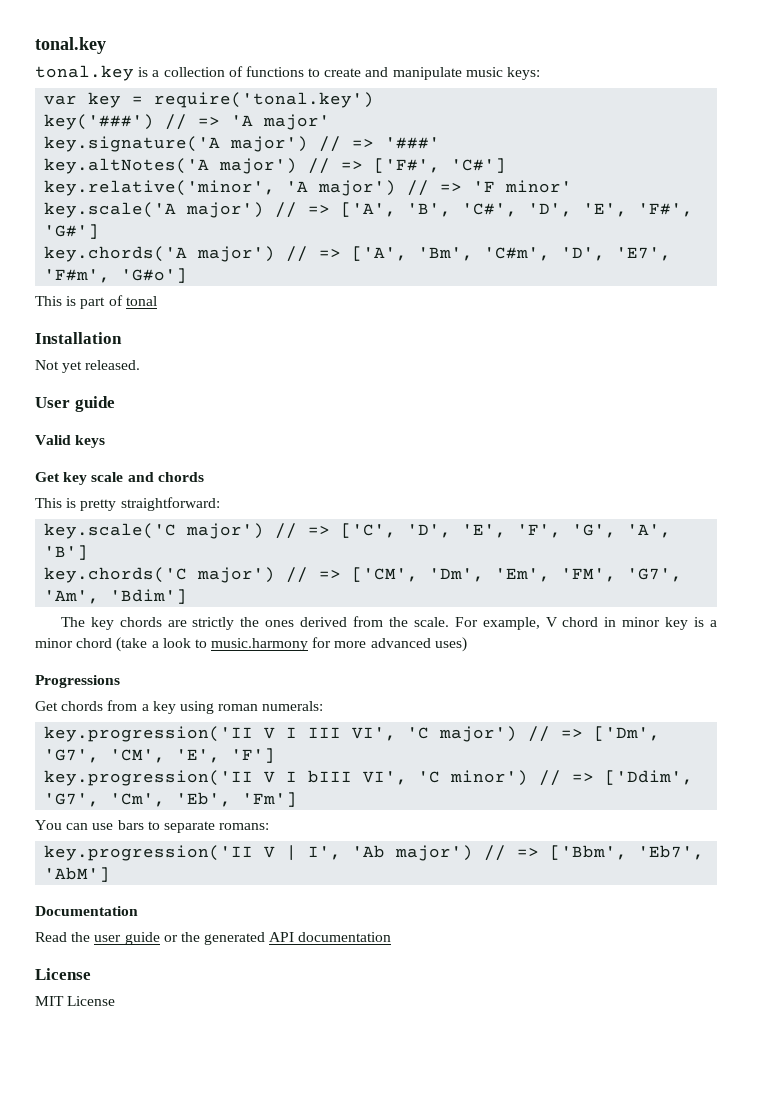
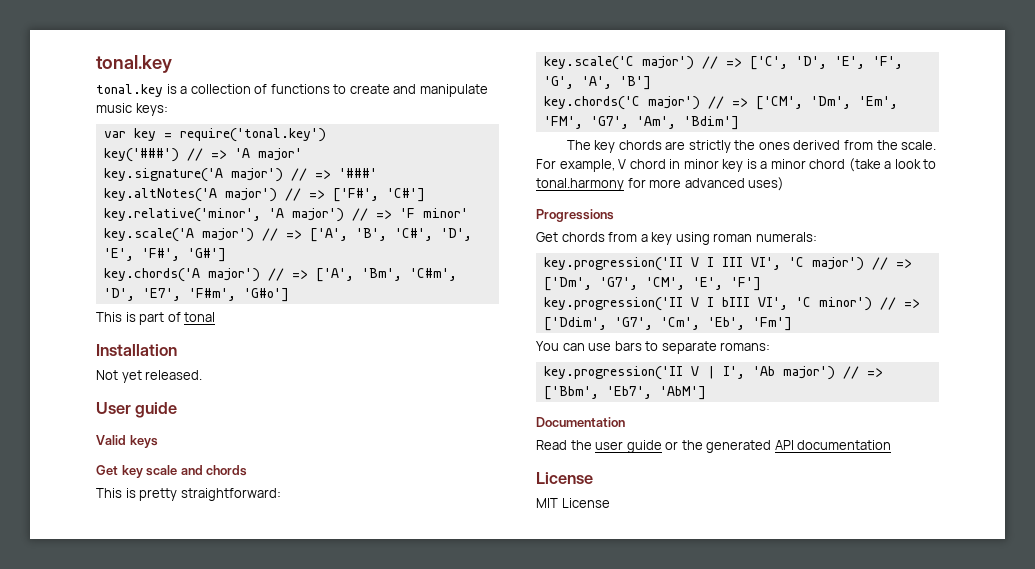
[211,638,309,651] music.harmony -> [536,178,624,191] tonal.harmony

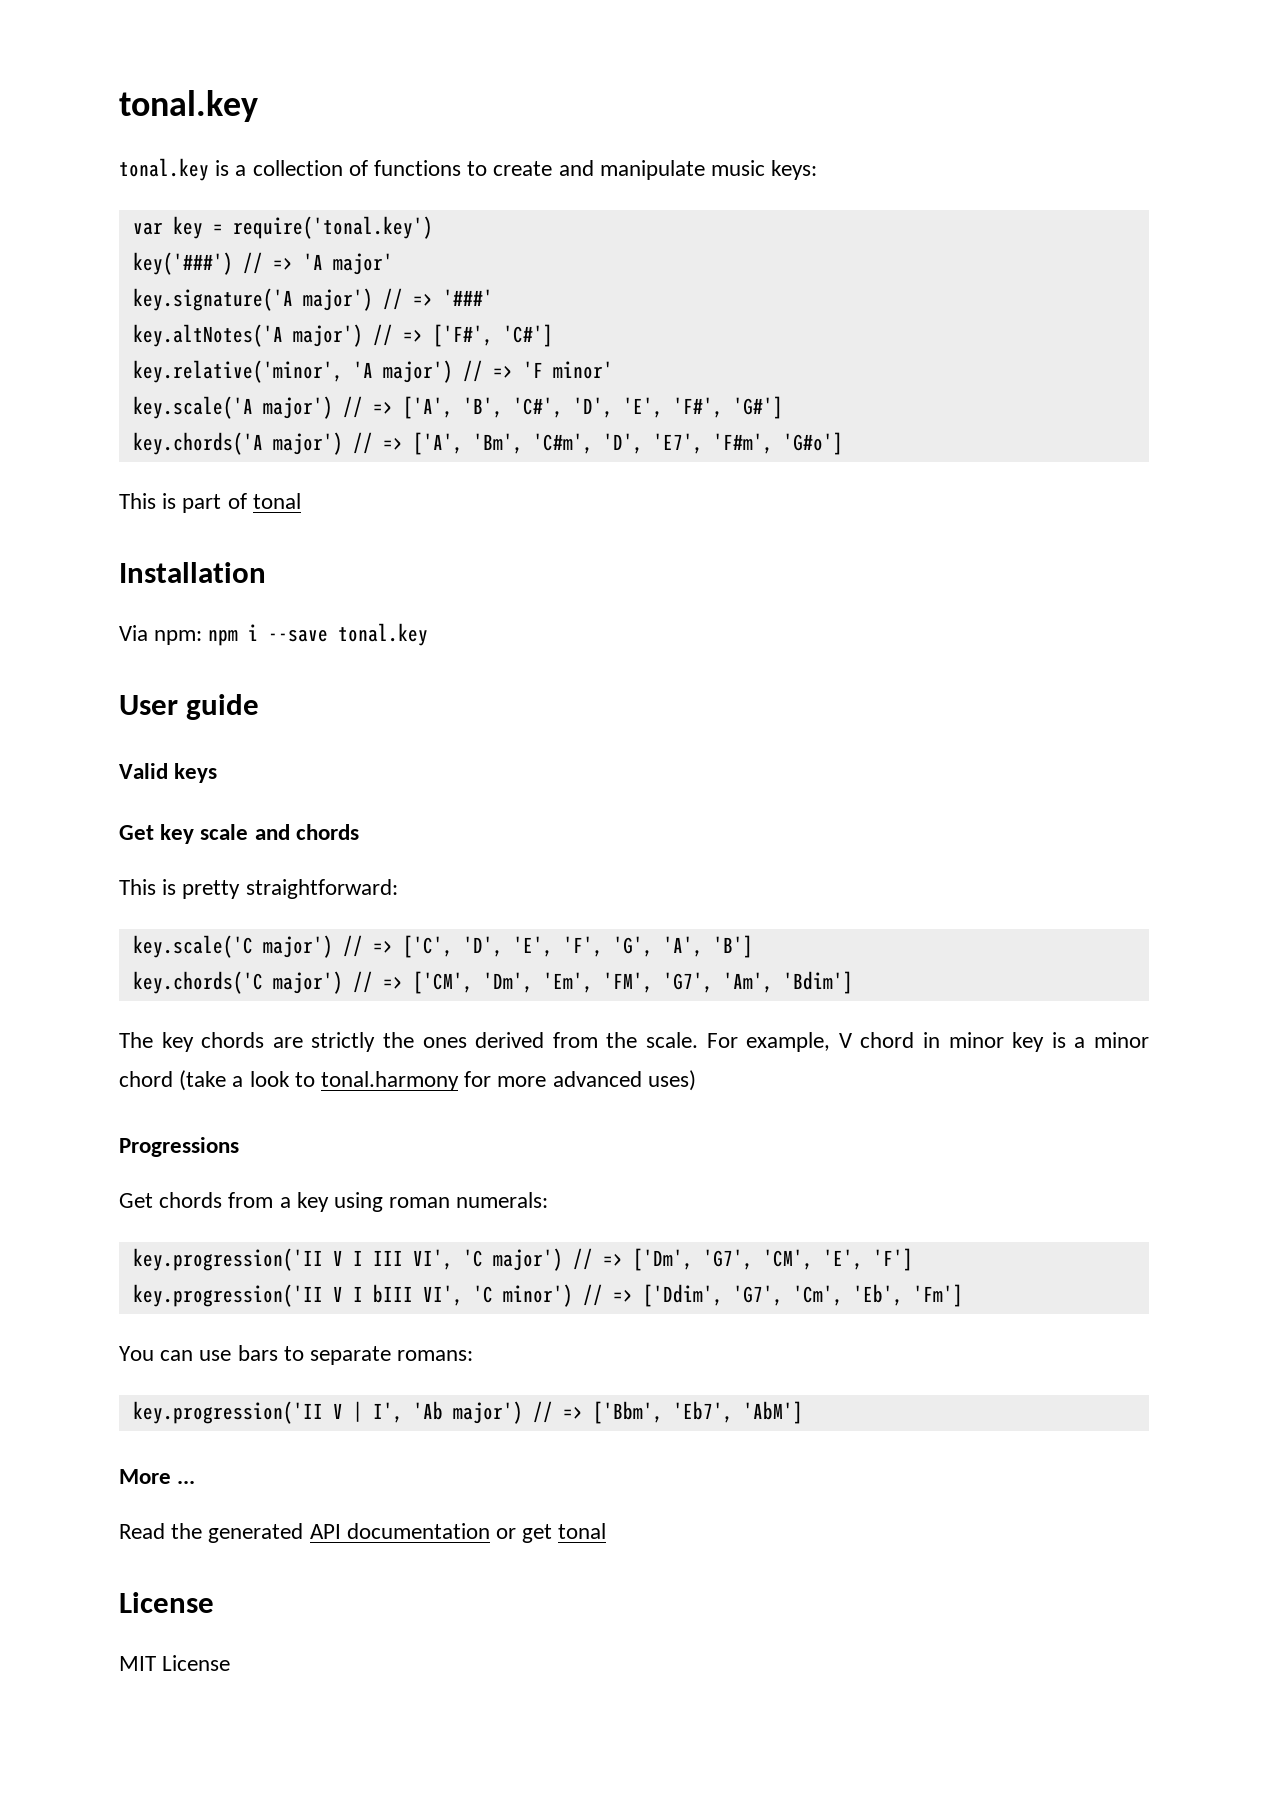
[96,370,203,383] Not yet released. -> [119,623,429,646] Via npm: npm i --save tonal.key
[536,417,625,427] Documentation -> [119,1469,196,1484] More ...
[595,440,703,453] user guide or the -> (203, 1531) none
(892, 445) none -> [496,1523,607,1543] or get tonal

